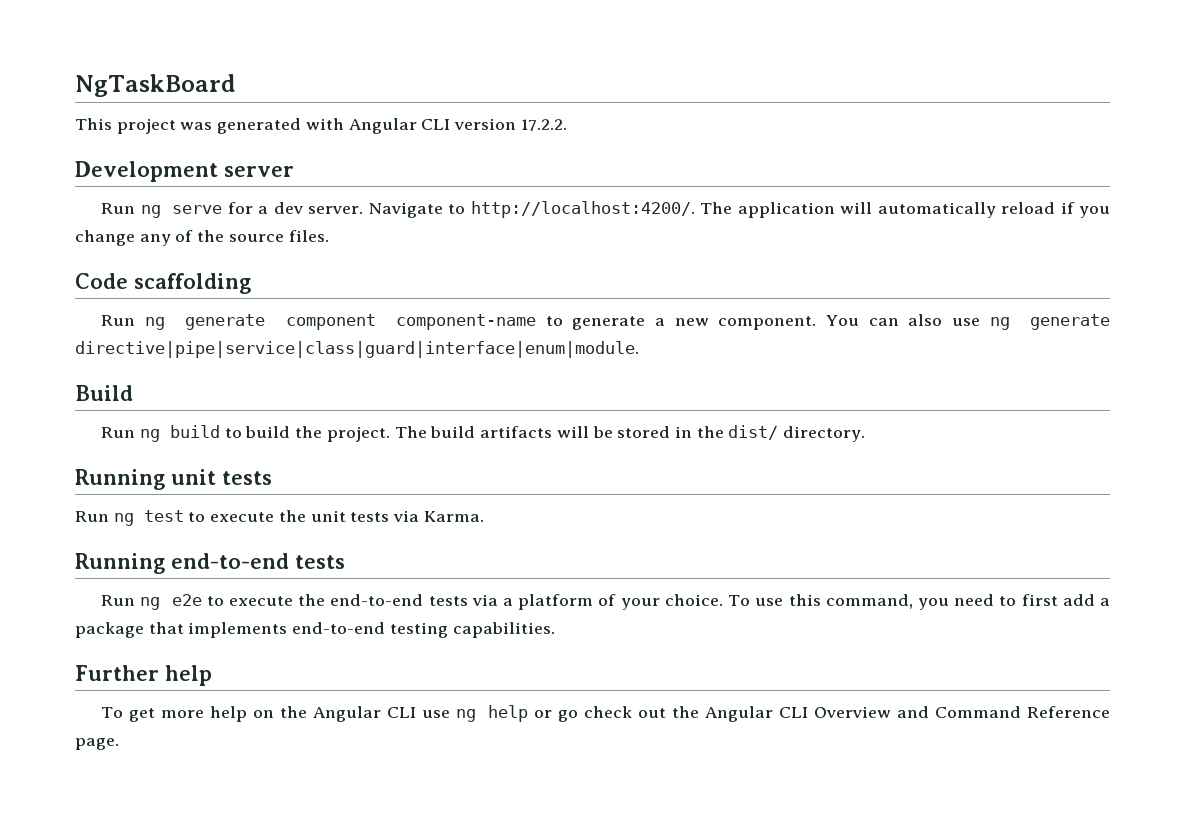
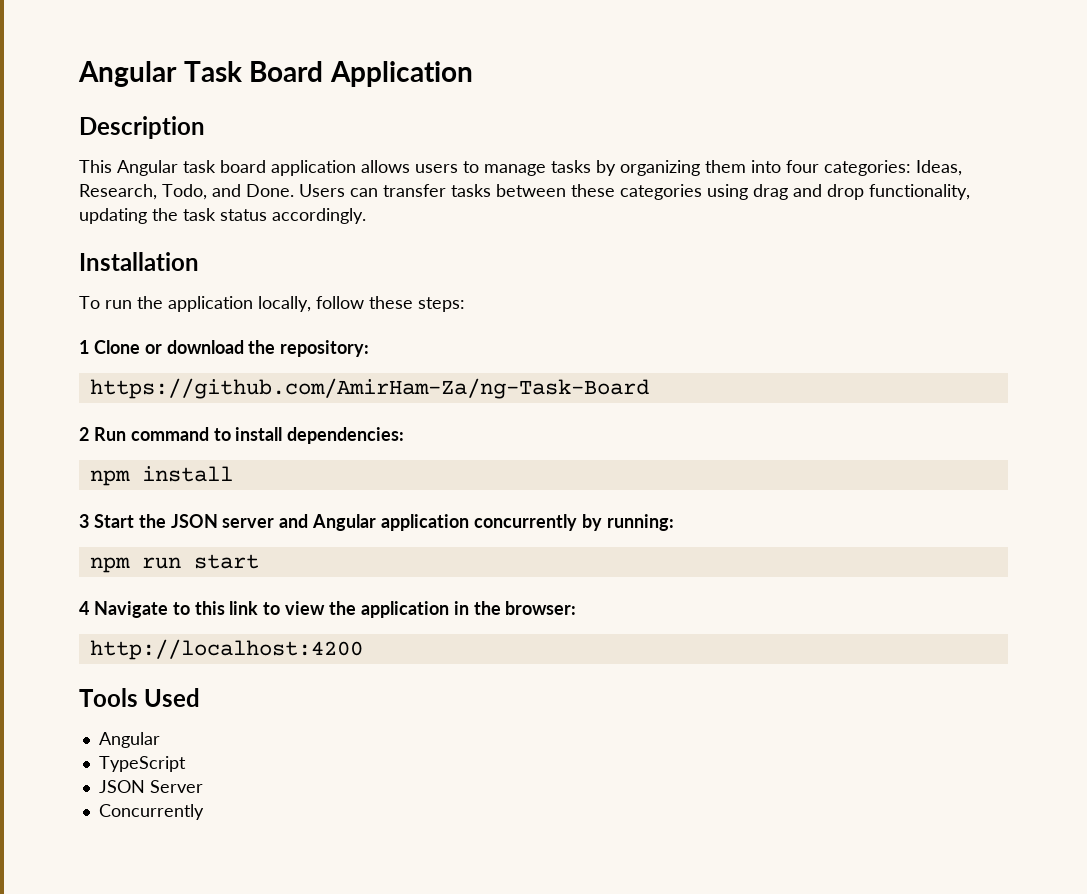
[75,74,235,97] [75,118,567,134] [75,161,294,182] [101,201,1110,218] [75,230,329,246] [75,273,251,294] [101,314,1110,330] [75,341,639,358] [75,385,133,401] [101,425,866,442] [75,469,272,490] [75,510,484,526] [75,553,345,574] [101,594,1111,610] [75,622,555,638] [75,665,212,686] [101,705,1111,722] [75,738,119,750] NgTaskBoard // This project was generated with Angular CLI version 17.2.2. // Development server // Run ng serve for a dev server. Navigate to http://localhost:4200/. The application will automatically reload if you change any of the source files. // Code scaffolding // Run ng generate component component-name to generate a new component. You can also use ng generate directive|pipe|service|class|guard|interface|enum|module. // Build // Run ng build to build the project. The build artifacts will be stored in the dist/ directory. // Running unit tests // Run ng test to execute the unit tests via Karma. // Running end-to-end tests // Run ng e2e to execute the end-to-end tests via a platform of your choice. To use this command, you need to first add a package that implements end-to-end testing capabilities. // Further help // To get more help on the Angular CLI use ng help or go check out the Angular CLI Overview and Command Reference page. -> [78,61,473,87] [79,116,205,139] [79,160,962,176] [79,184,970,200] [79,208,366,224] [79,252,199,271] [79,296,465,312] [79,340,370,357] [89,378,649,399] [79,427,405,444] [89,466,233,486] [79,514,674,531] [89,554,259,573] [79,601,577,618] [89,639,363,660] [79,688,201,707] [98,732,160,748] [98,756,186,772] [98,780,203,793] [98,804,204,820] Angular Task Board Application // Description // This Angular task board application allows users to manage tasks by organizing them into four categories: Ideas, Research, Todo, and Done. Users can transfer tasks between these categories using drag and drop functionality, updating the task status accordingly. // Installation // To run the application locally, follow these steps: // 1 Clone or download the repository: // https://github.com/AmirHam-Za/ng-Task-Board // 2 Run command to install dependencies: // npm install // 3 Start the JSON server and Angular application concurrently by running: // npm run start // 4 Navigate to this link to view the application in the browser: // http://localhost:4200 // Tools Used // Angular // TypeScript // JSON Server // Concurrently

